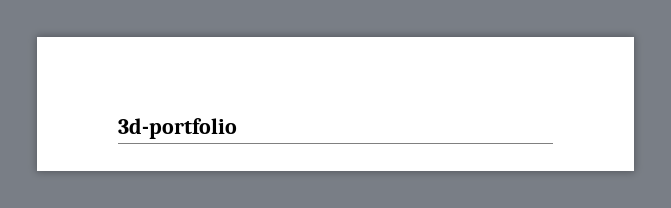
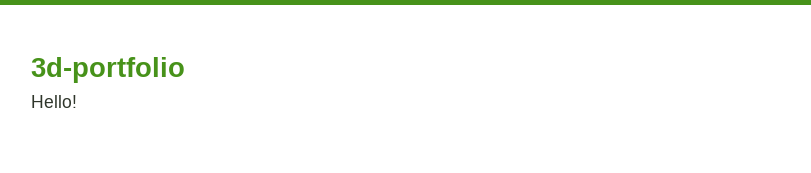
(237, 128) none -> [31,95,77,108] // Hello!

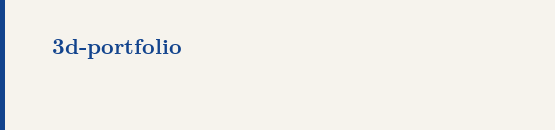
[31,95,77,108] // Hello! -> (182, 49) none

